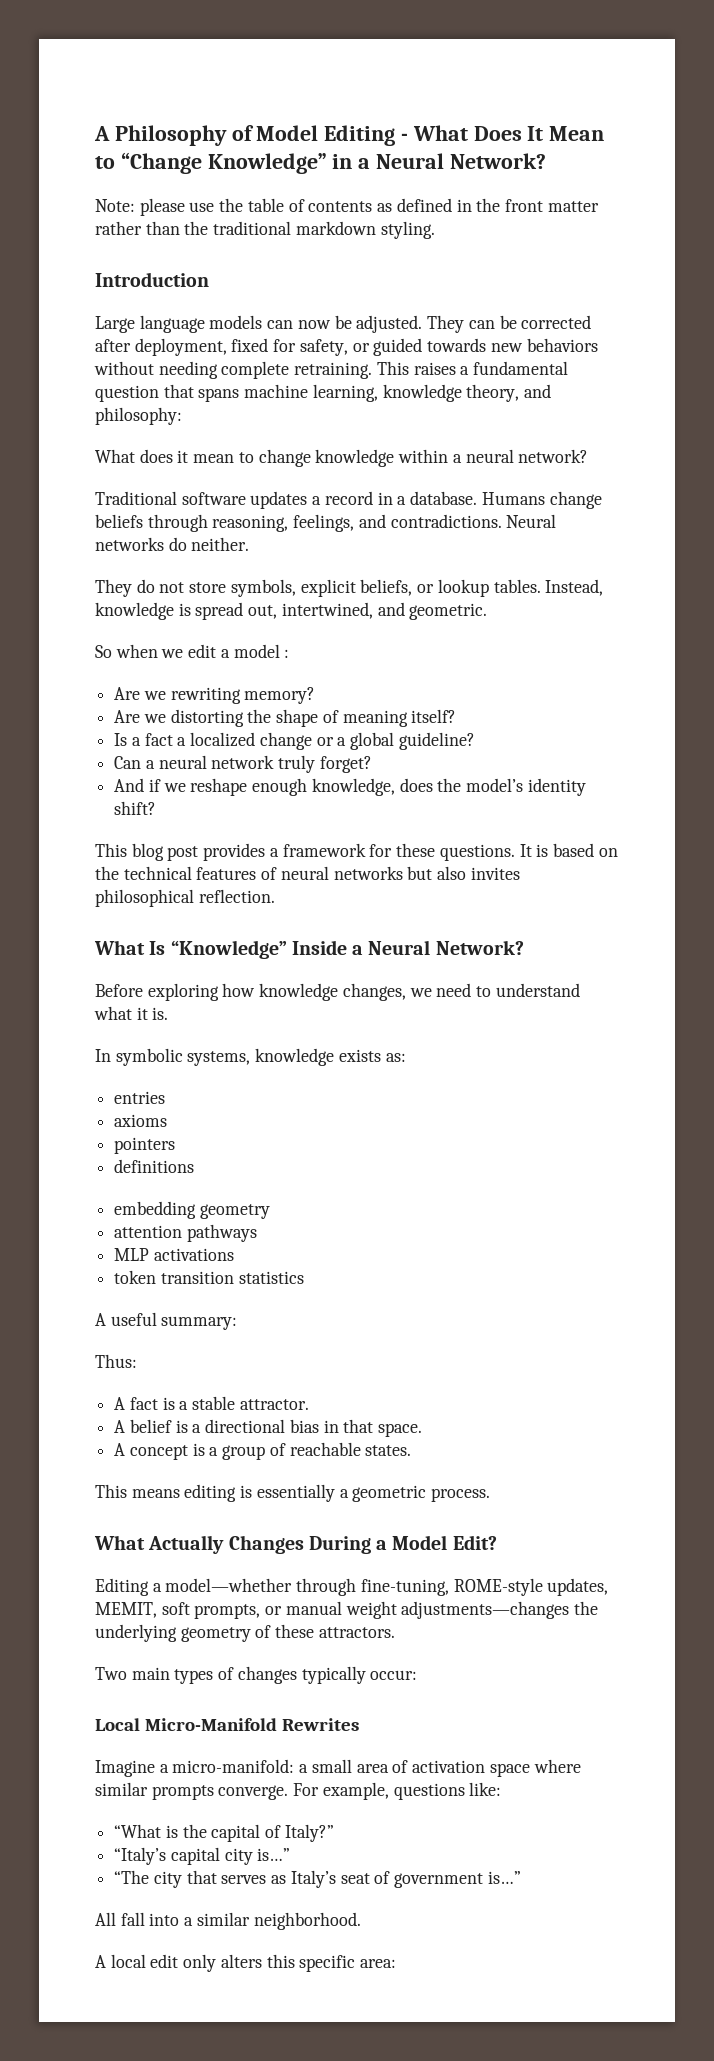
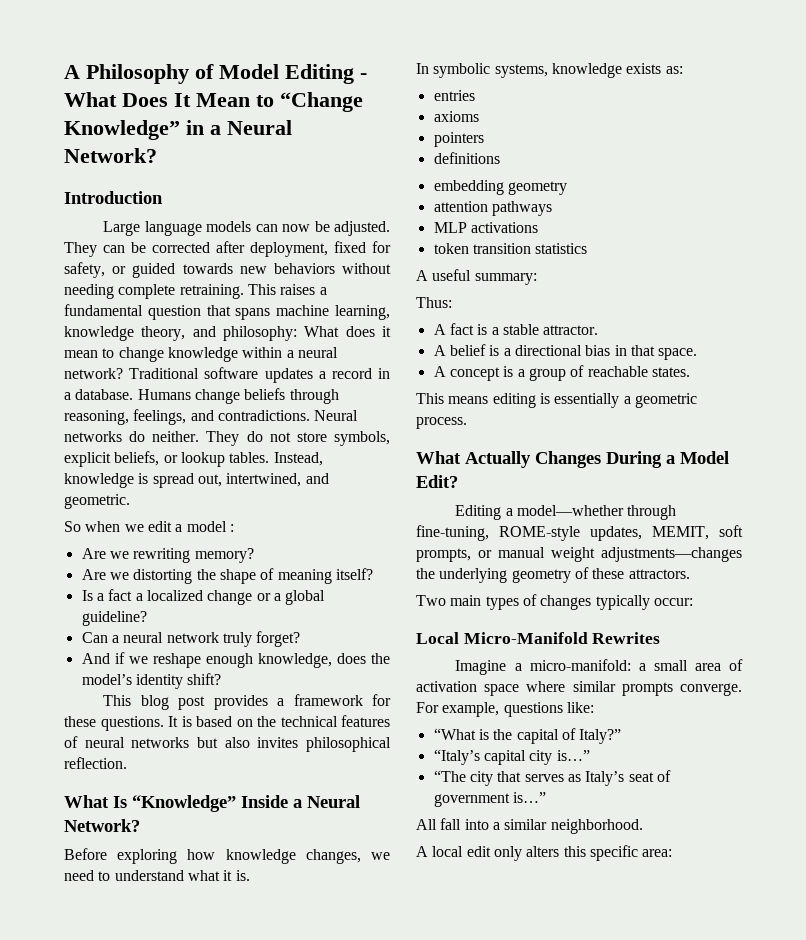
[95,198,599,216] [95,221,435,239] // Note: please use the table of contents as defined in the front matter rather than the traditional markdown styling. -> (157, 155) none
(182, 416) // -> (297, 333) none
(589, 456) // -> (123, 373) none
(250, 544) // -> (200, 436) none

